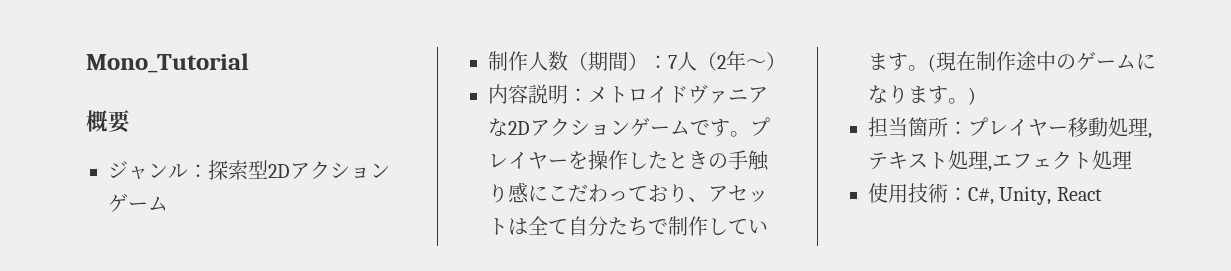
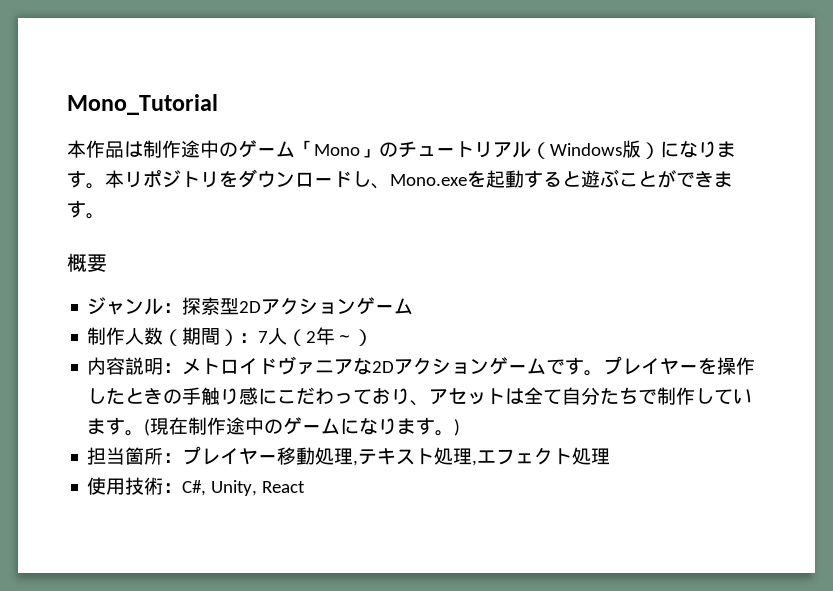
(249, 63) none -> [67,140,736,159] [67,169,733,189] [67,200,105,219] // 本作品は制作途中のゲーム「Mono」のチュートリアル（Windows版）になります。本リポジトリをダウンロードし、Mono.exeを起動すると遊ぶことができます。

